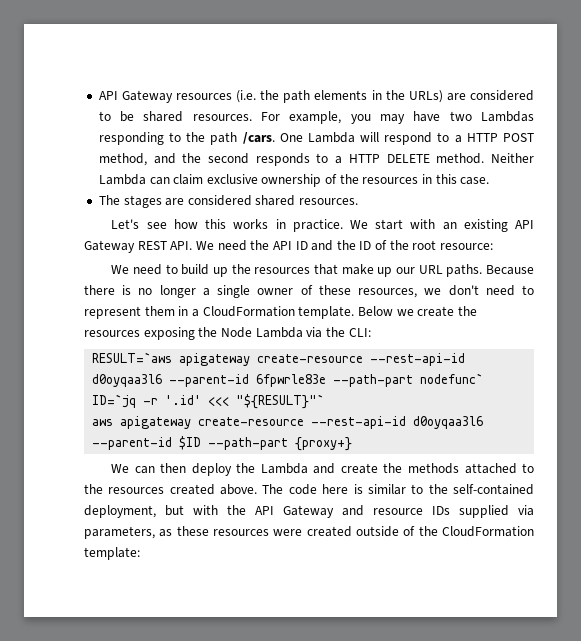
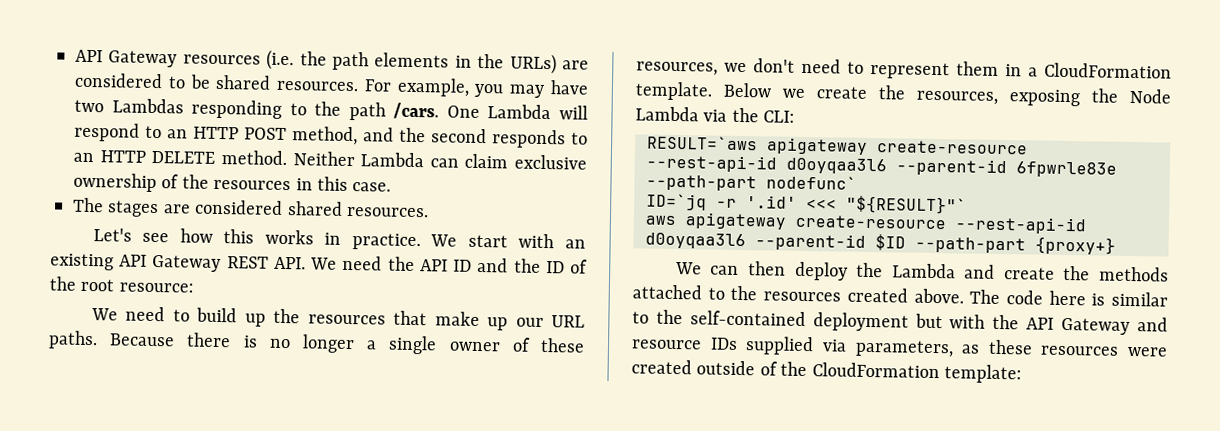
[454,135,462,143] a -> [167,129,188,139] an
[335,156,343,164] a -> [73,152,94,163] an
[84,330,140,337] resources -> [916,90,998,105] resources,
[84,505,156,518] deployment, -> [812,312,909,332] deployment

